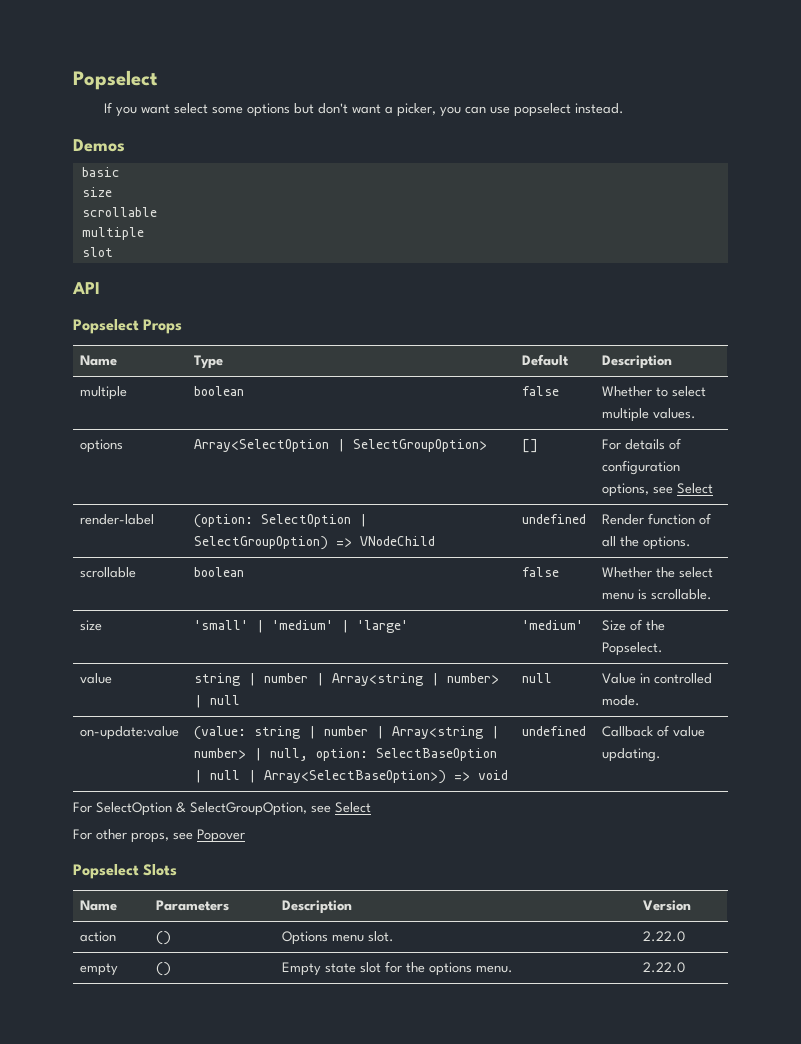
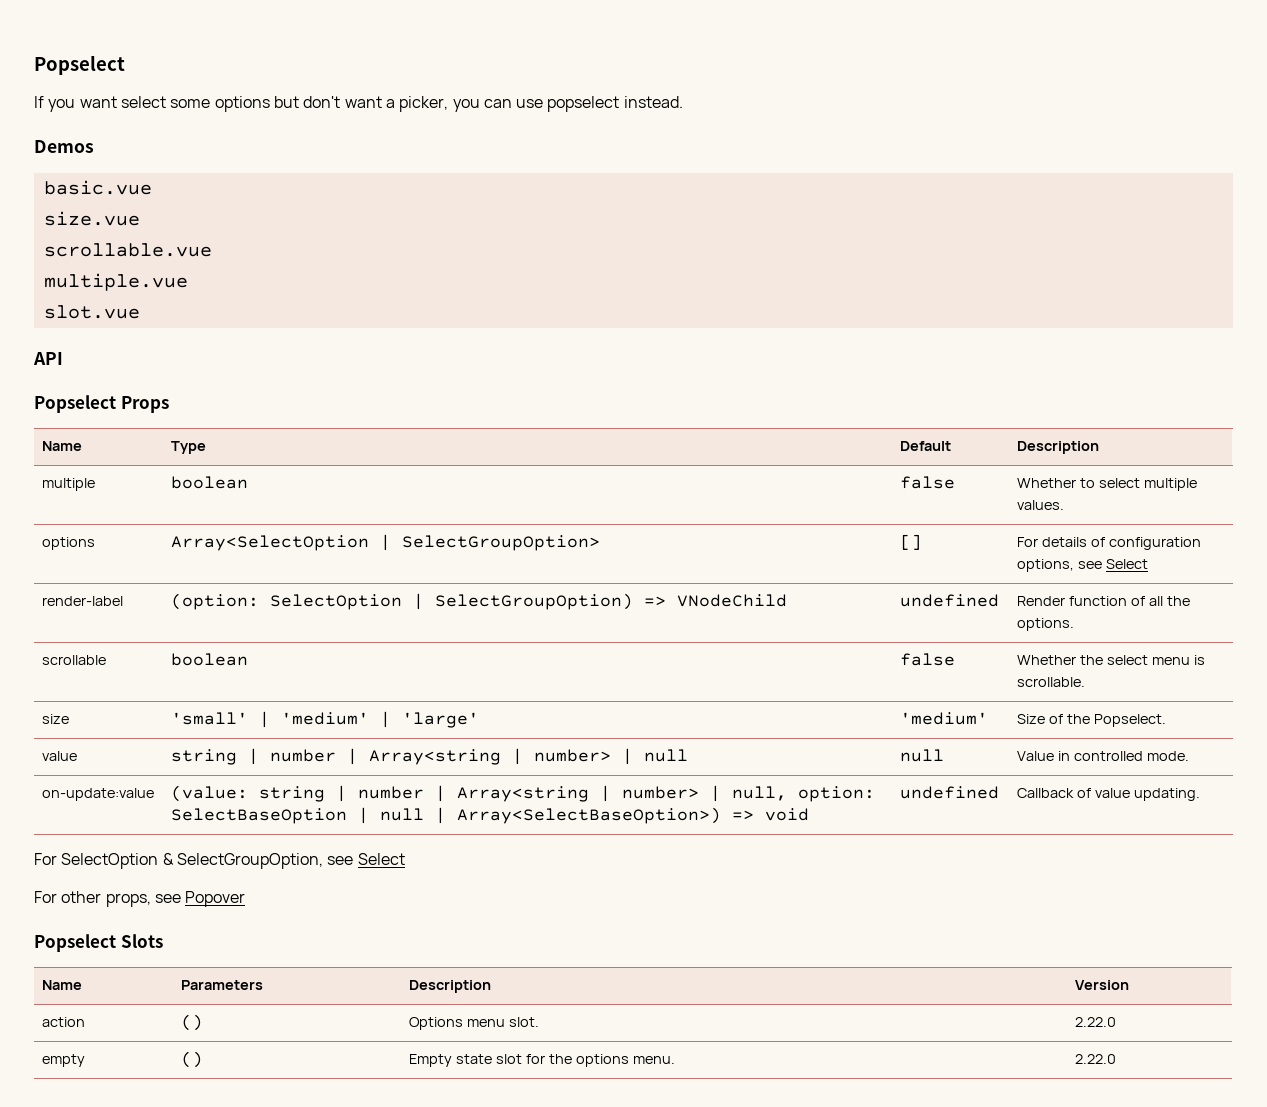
[81,167,120,177] [81,187,112,197] [81,207,157,217] [81,227,144,240] [81,247,113,257] basic // size // scrollable // multiple // slot -> [43,180,152,195] [43,211,140,226] [43,243,212,257] [43,273,188,291] [43,305,140,319] basic.vue // size.vue // scrollable.vue // multiple.vue // slot.vue

